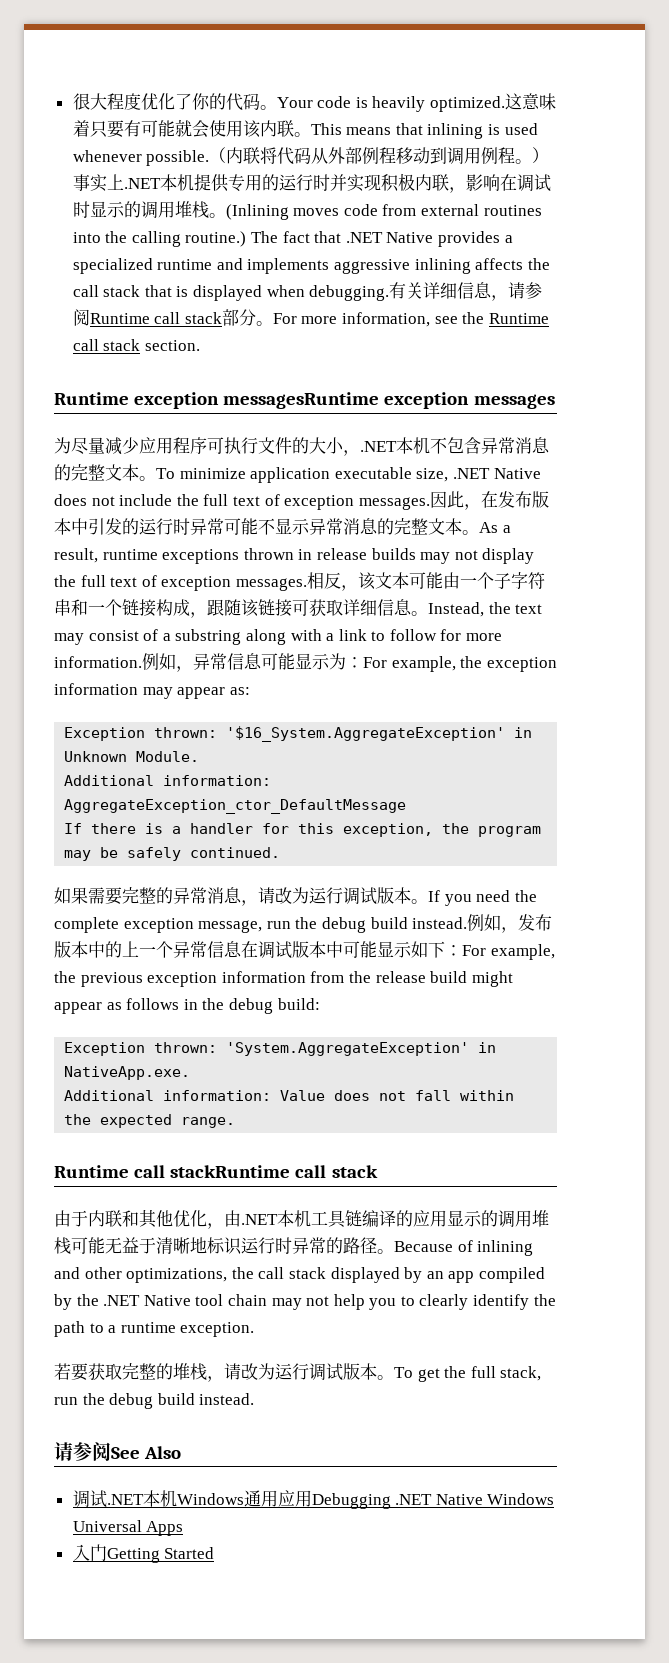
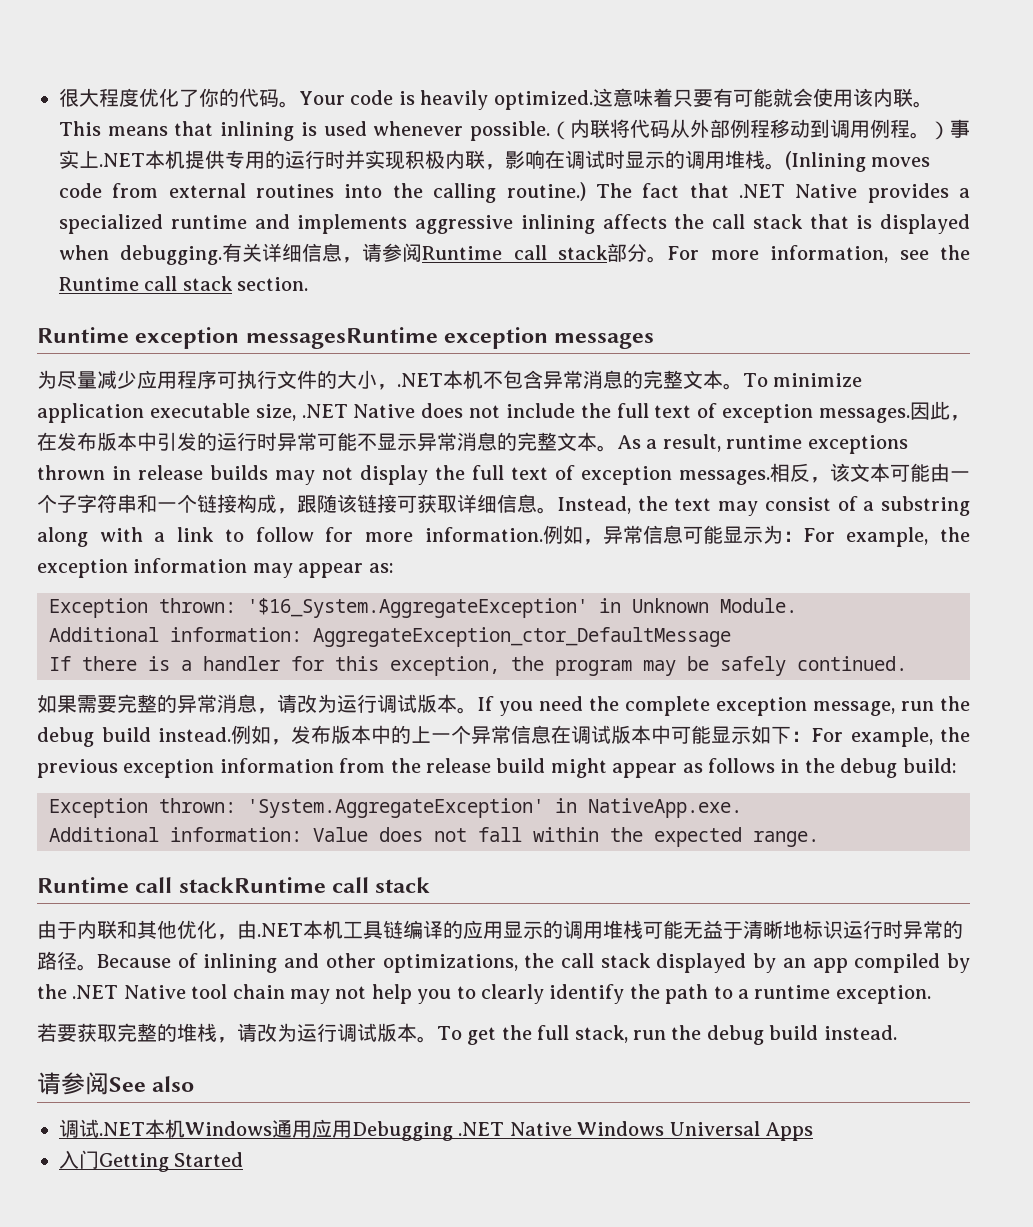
[144,1446,182,1459] Also -> [152,1076,195,1092] also

